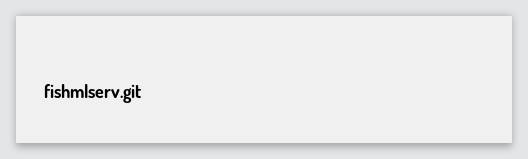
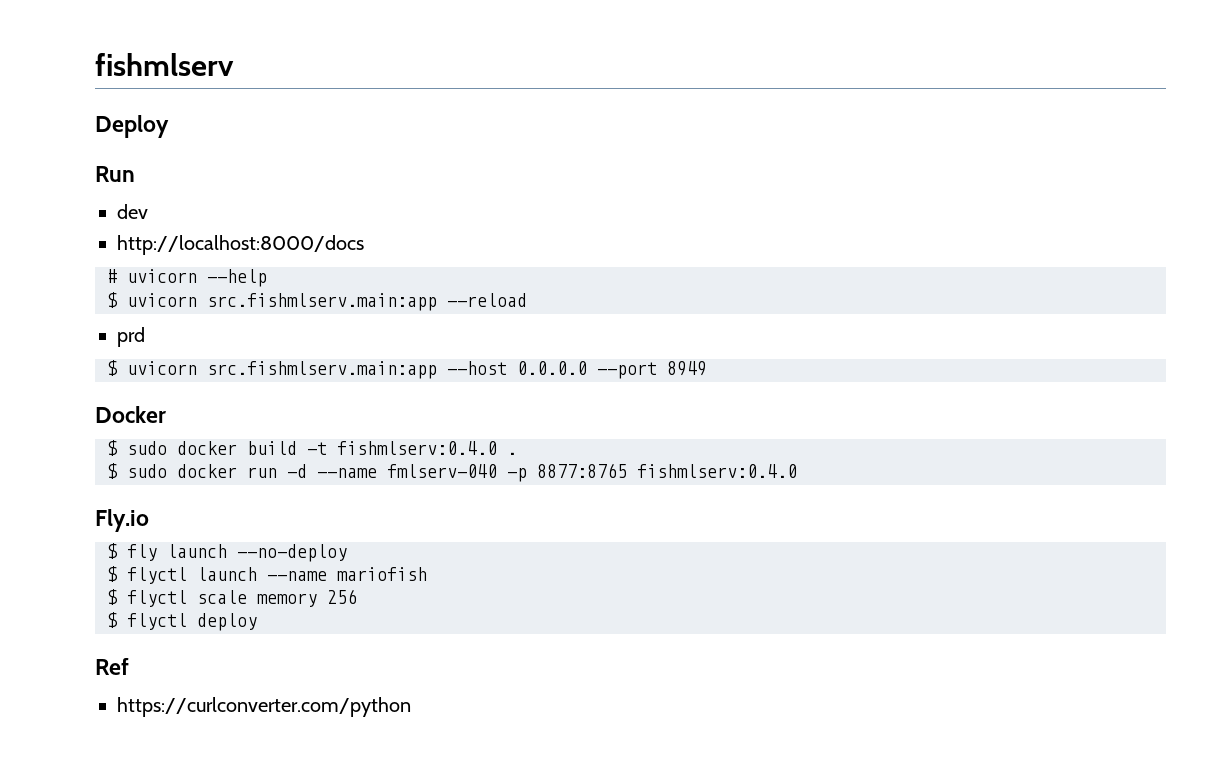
[44,84,141,103] fishmlserv.git -> [95,53,234,76] [95,115,169,138] [95,166,135,182] [117,204,148,219] [117,235,364,255] [107,269,267,287] [107,292,527,311] [117,327,145,347] [107,360,707,379] [95,406,166,423] [107,440,517,456] [107,463,797,482] [95,509,149,532] [107,543,347,562] [107,566,427,584] [107,589,357,607] [107,612,257,631] [95,658,129,675] [117,697,411,717] fishmlserv // Deploy // Run // dev // http://localhost:8000/docs // # uvicorn --help // $ uvicorn src.fishmlserv.main:app --reload // prd // $ uvicorn src.fishmlserv.main:app --host 0.0.0.0 --port 8949 // Docker // $ sudo docker build -t fishmlserv:0.4.0 . // $ sudo docker run -d --name fmlserv-040 -p 8877:8765 fishmlserv:0.4.0 // Fly.io // $ fly launch --no-deploy // $ flyctl launch --name mariofish // $ flyctl scale memory 256 // $ flyctl deploy // Ref // https://curlconverter.com/python

